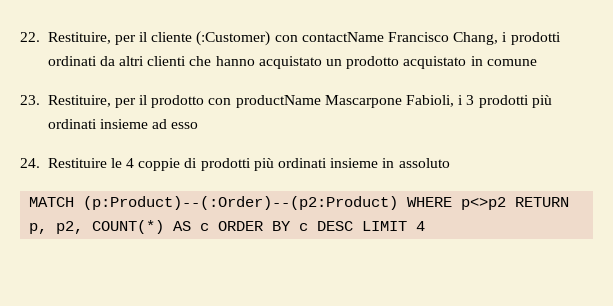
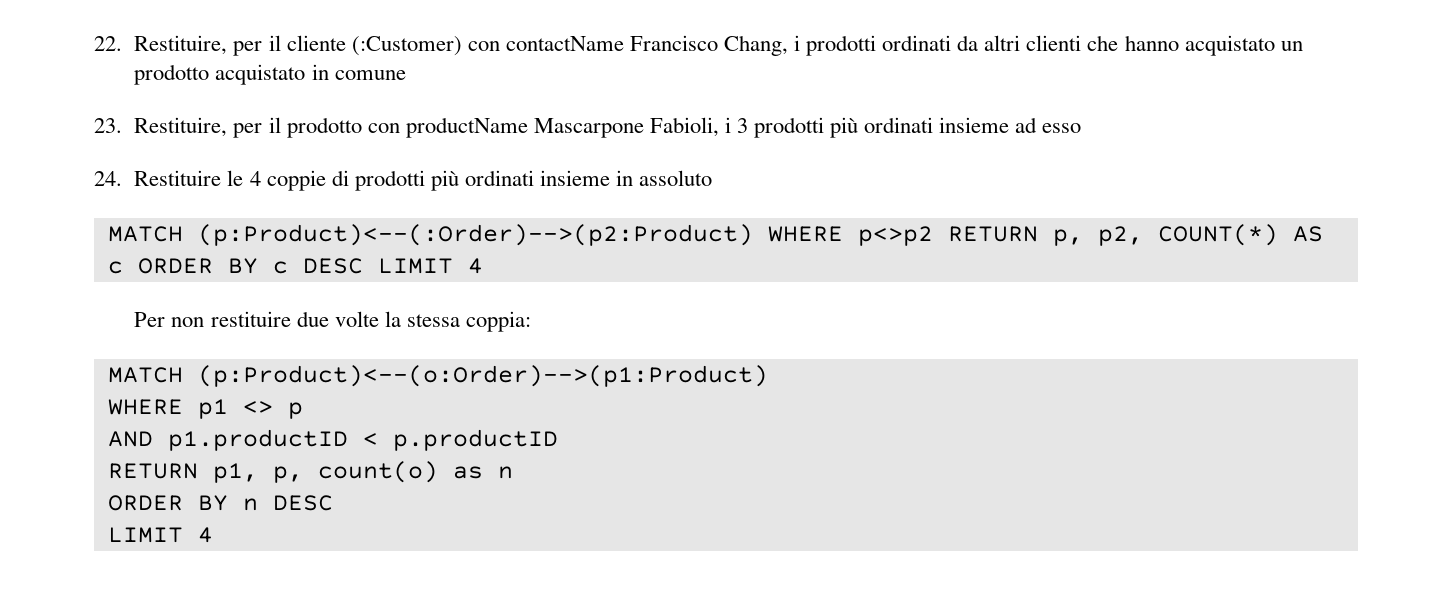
[83,196,399,210] (p:Product)--(:Order)--(p2:Product) -> [197,224,753,246] (p:Product)<--(:Order)-->(p2:Product)
(426, 226) none -> [134,311,531,332] [107,365,768,387] [107,399,303,419] [107,429,558,451] [107,461,513,483] [107,495,333,511] [107,527,213,543] // Per non restituire due volte la stessa coppia: // MATCH (p:Product)<--(o:Order)-->(p1:Product) // WHERE p1 <> p // AND p1.productID < p.productID // RETURN p1, p, count(o) as n // ORDER BY n DESC // LIMIT 4

